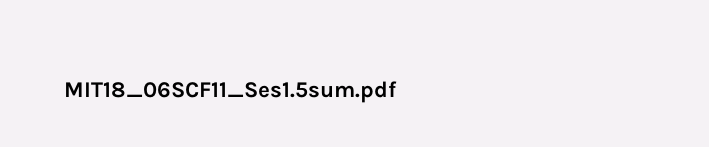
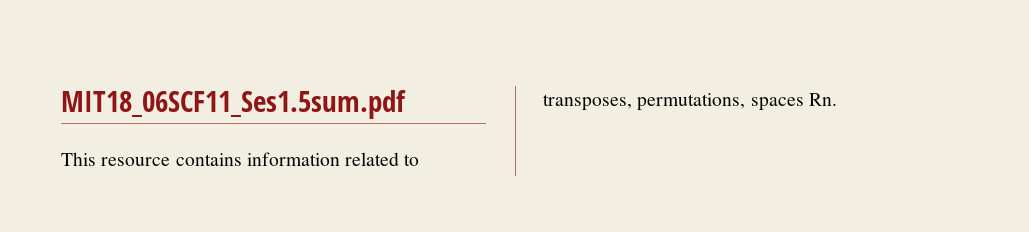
(397, 92) none -> [61,152,420,166] [543,93,837,111] // This resource contains information related to transposes, permutations, spaces Rn.

